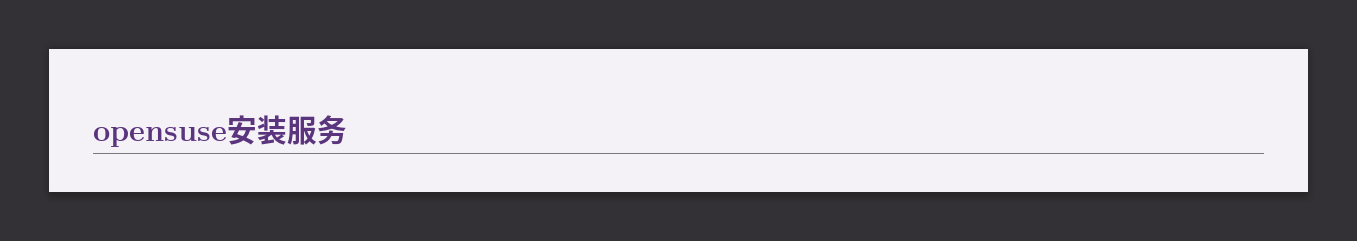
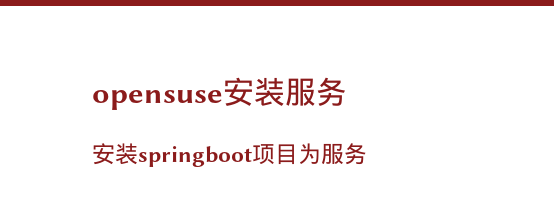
(347, 130) none -> [92,143,367,167] // 安装springboot项目为服务

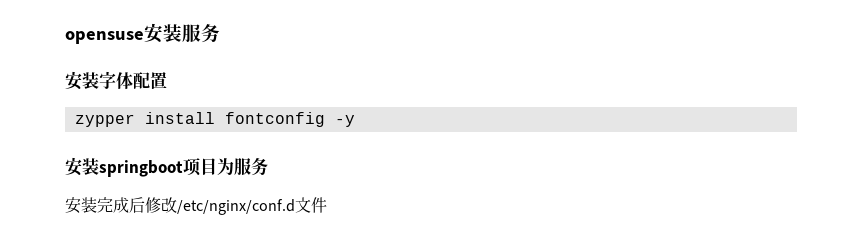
(347, 91) none -> [65,71,167,90] [74,112,355,127] // 安装字体配置 // zypper install fontconfig -y
(367, 154) none -> [65,197,327,215] // 安装完成后修改/etc/nginx/conf.d文件

